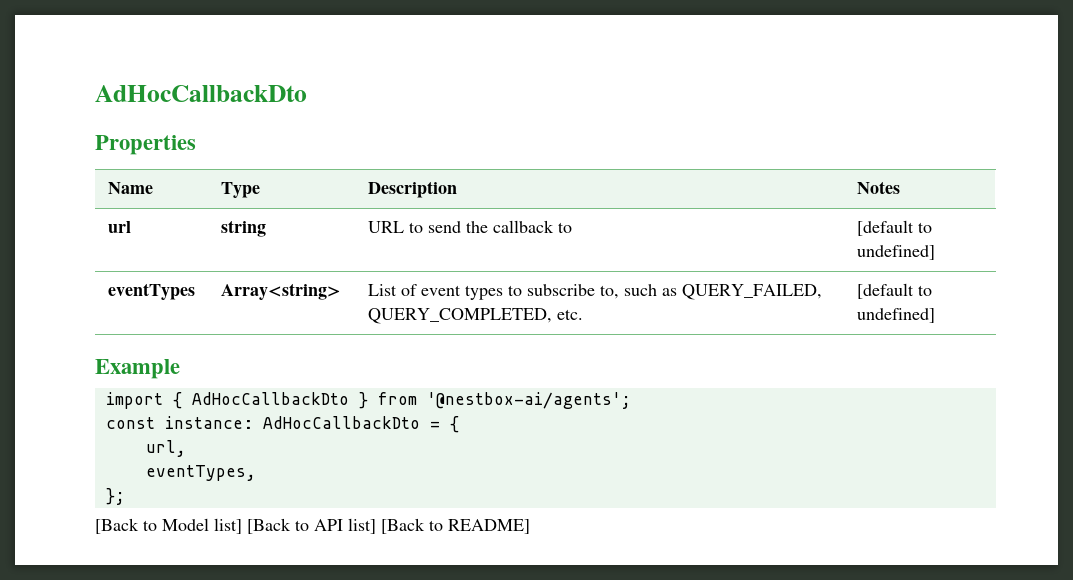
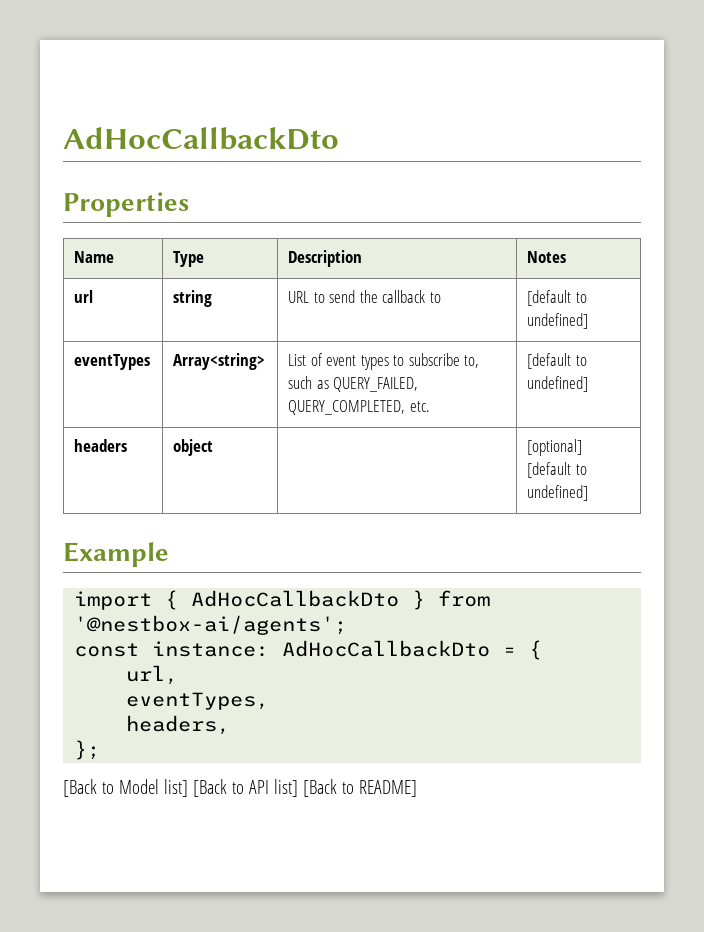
(935, 315) none -> [74,439,128,452] [173,439,214,456] [527,439,583,456] [527,462,587,478] [527,485,589,501] // headers | object | | [optional] [default to undefined]
(256, 473) none -> [126,715,231,735] // headers,

